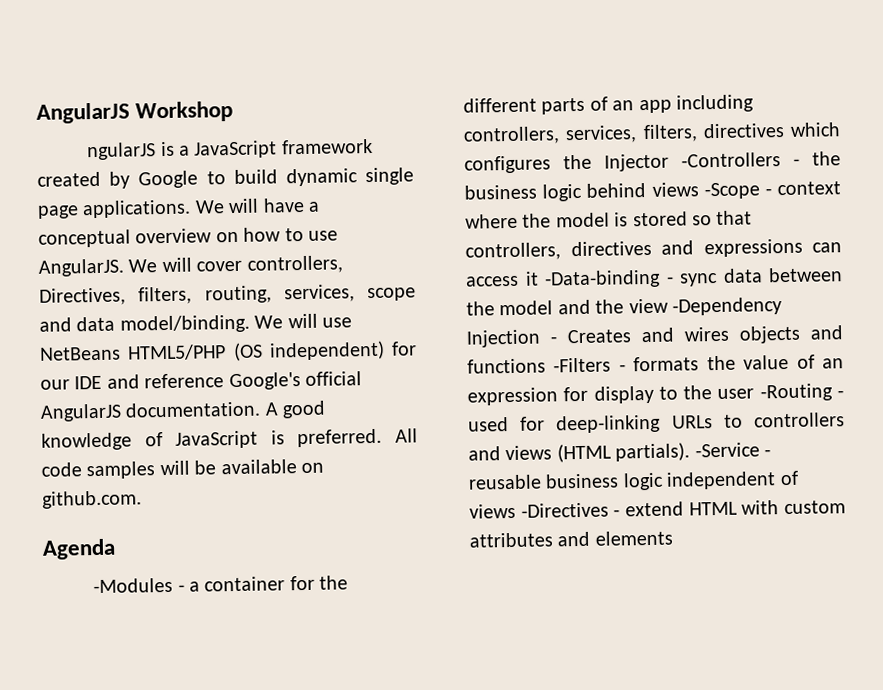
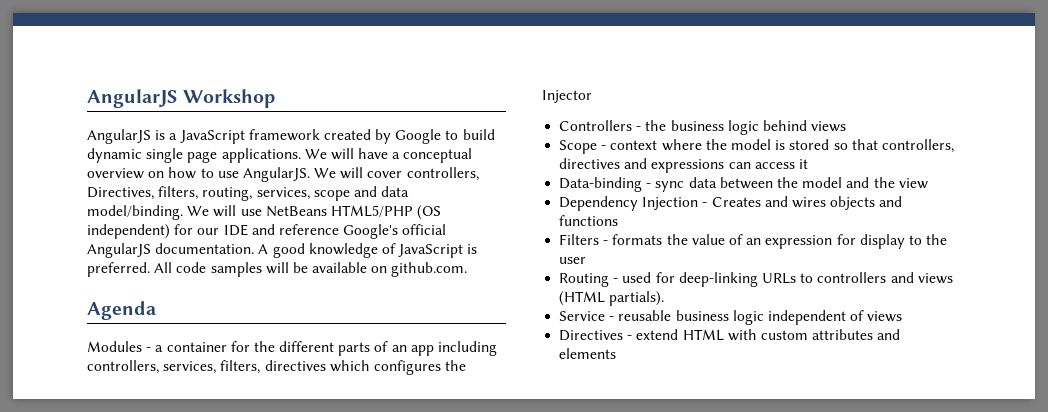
[87,142,157,161] ngularJS -> [87,129,151,144] AngularJS
[93,577,174,594] -Modules -> [87,341,142,352] Modules
[681,152,781,168] -Controllers -> [559,120,633,131] // Controllers
[703,182,760,200] -Scope -> [559,140,598,154] // Scope
[544,269,661,289] -Data-binding -> [559,177,643,192] // Data-binding
[672,297,782,316] -Dependency -> [559,196,639,211] // Dependency
[553,357,612,373] -Filters -> [559,234,600,245] // Filters
[759,383,833,402] -Routing -> [559,273,610,287] // Routing
[694,442,760,458] -Service -> [559,311,606,321] // Service
[520,502,609,518] -Directives -> [559,330,624,341] // Directives

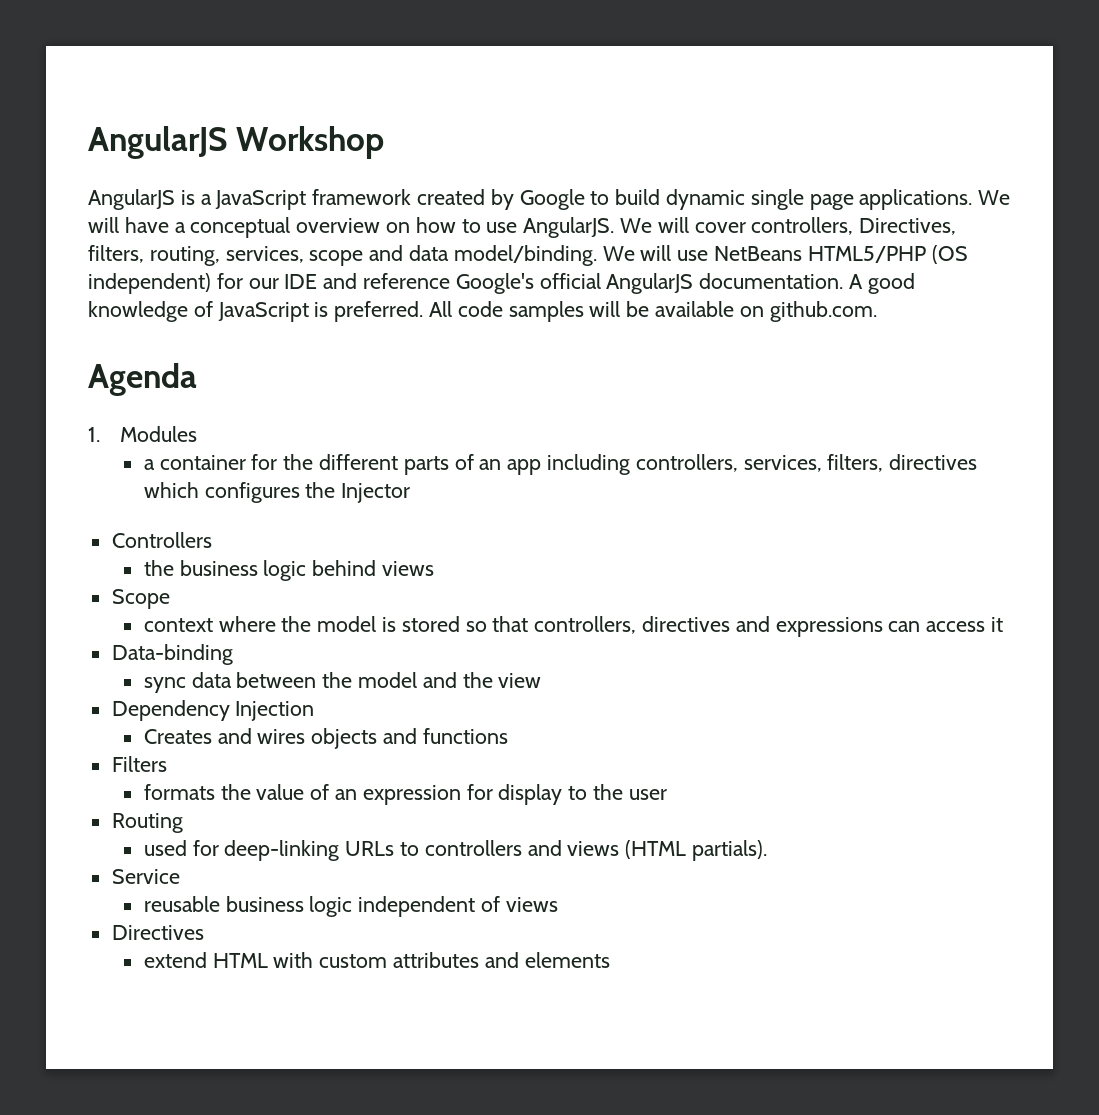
(156, 310) none -> [88,427,100,442] 1.
[146,347,152,352] - -> (198, 434) //
[636,126,642,131] - -> (212, 540) //
[601,145,607,150] - -> (170, 599) //
[646,183,652,188] - -> (233, 654) //
[702,202,708,207] - -> (315, 711) //
[603,240,609,245] - -> (167, 764) //
[613,278,619,283] - -> (183, 823) //
[609,316,615,321] - -> (180, 876) //
[627,335,633,340] - -> (204, 932) //

